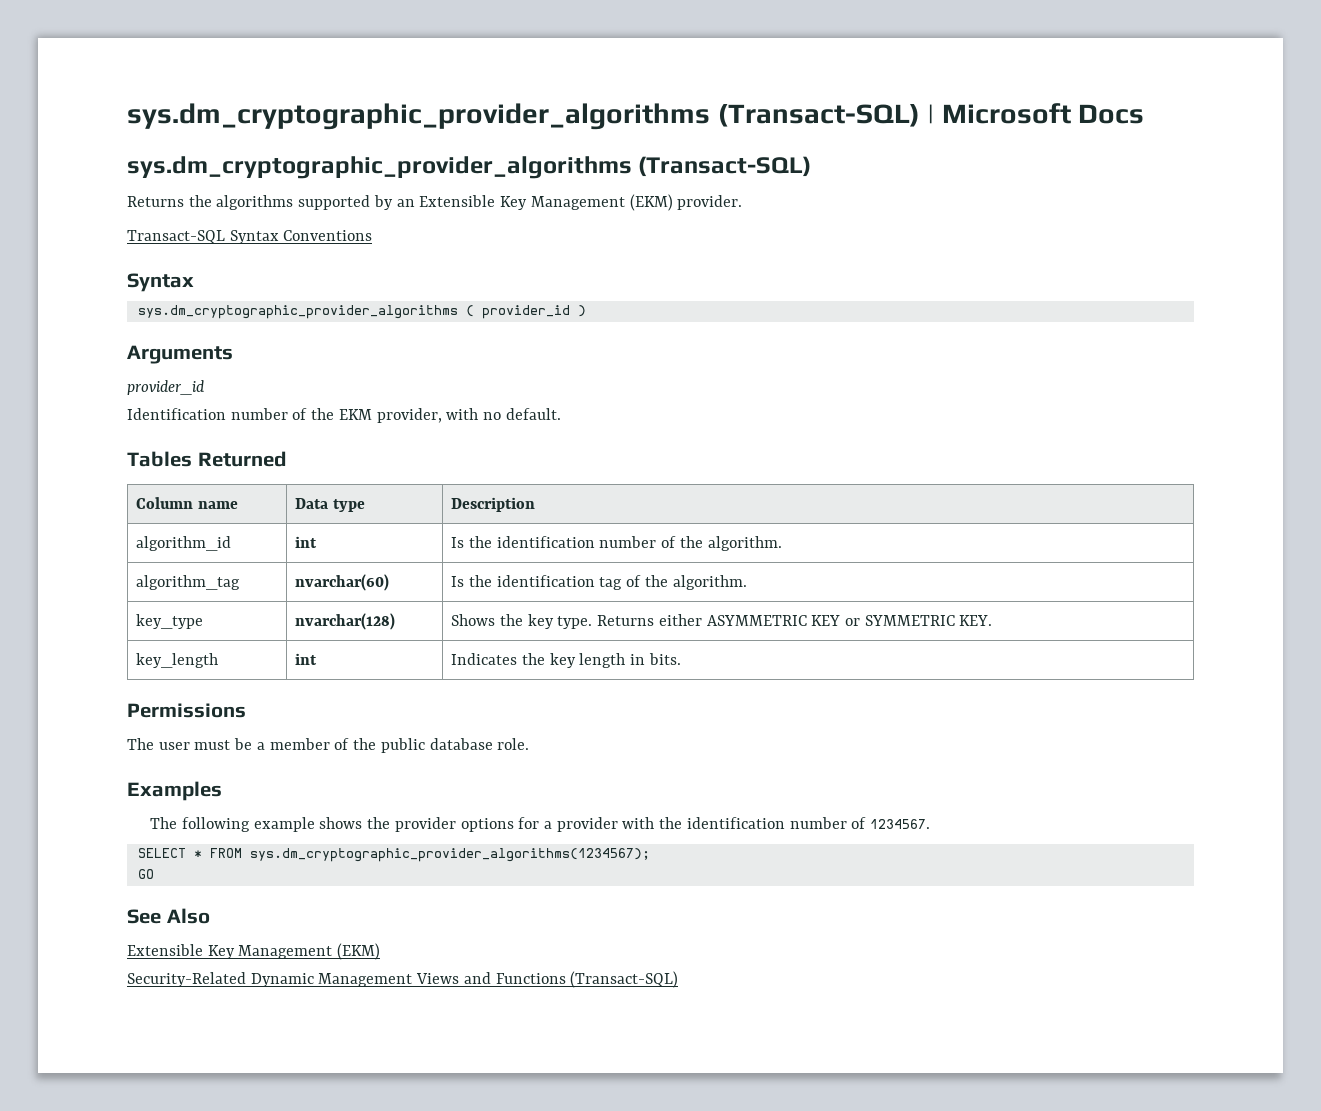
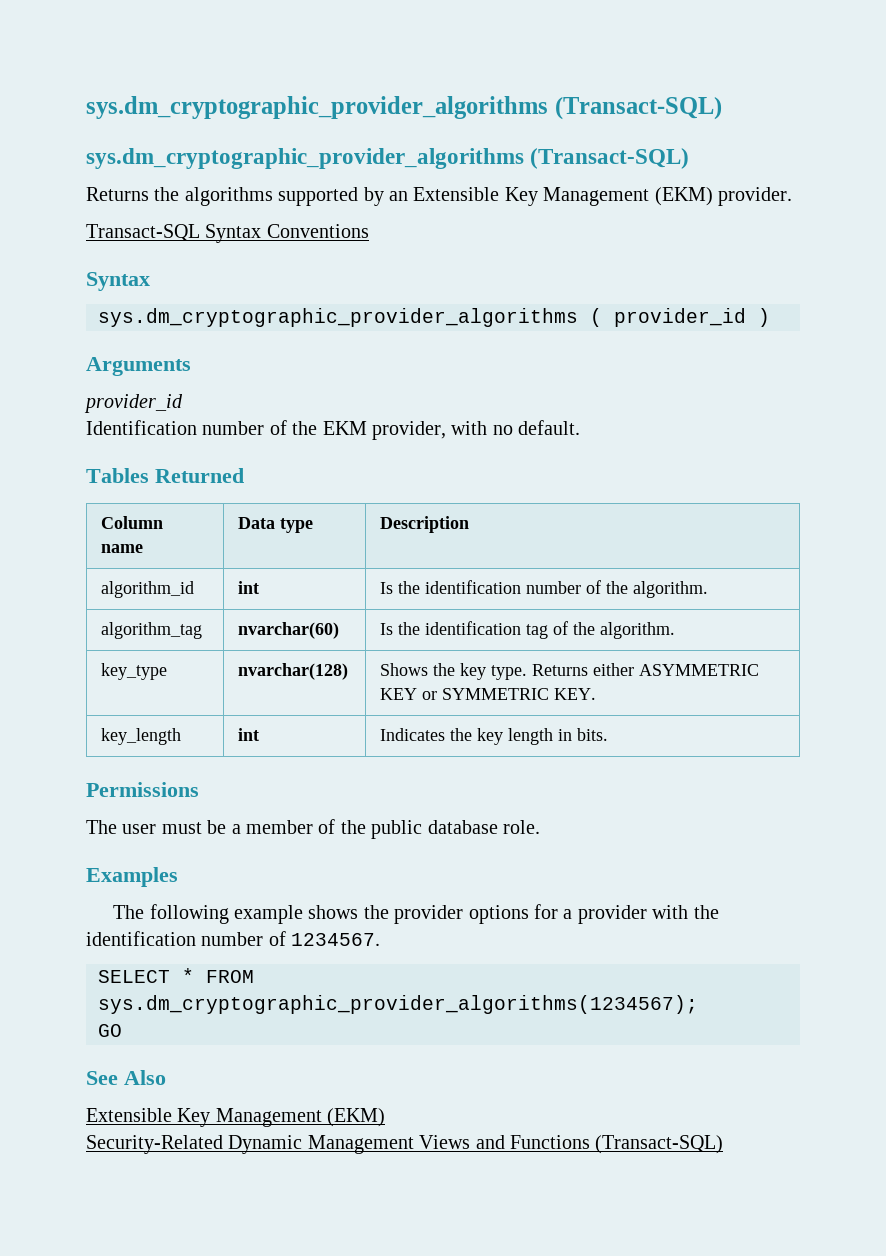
[127,103,1145,130] sys.dm_cryptographic_provider_algorithms (Transact-SQL) | Microsoft Docs -> [86,96,722,120] sys.dm_cryptographic_provider_algorithms (Transact-SQL)

